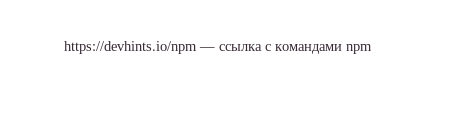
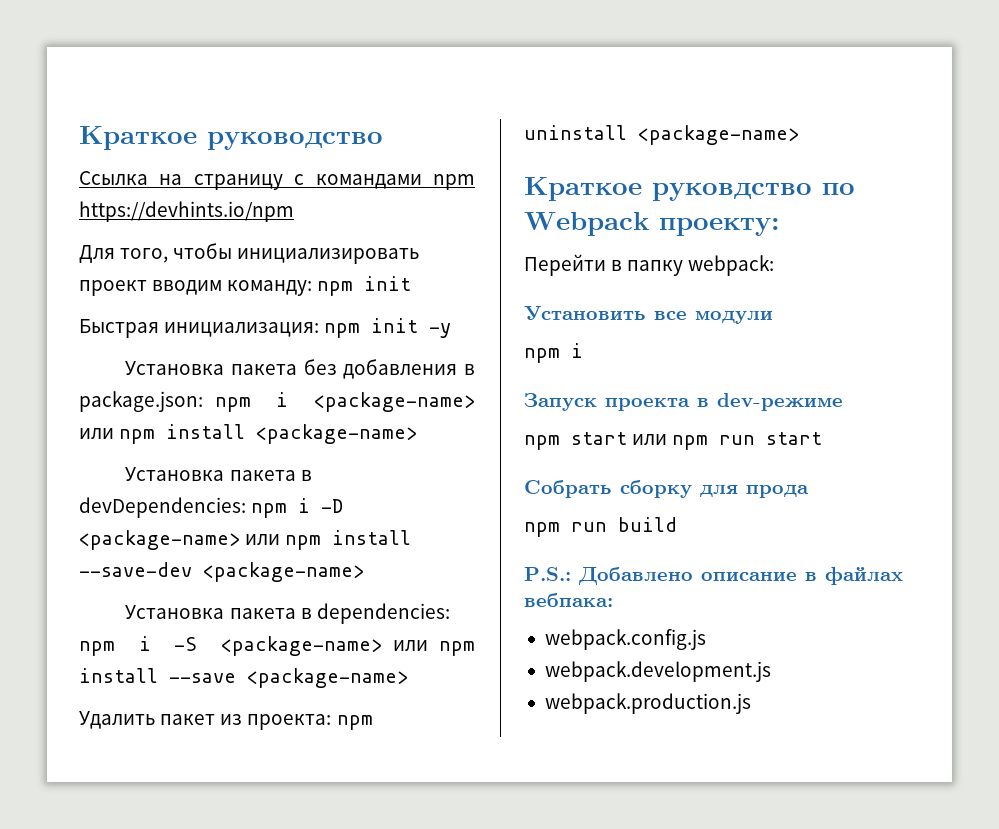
[64,41,372,54] https://devhints.io/npm — ссылка с командами npm -> [79,126,383,150] [79,171,475,190] [79,201,294,222] [79,243,420,264] [79,276,412,296] [79,318,452,338] [125,359,475,379] [79,391,475,412] [79,424,418,444] [125,467,312,481] [79,497,344,518] [79,530,412,550] [79,562,364,582] [125,603,450,624] [79,636,475,656] [79,668,408,688] [79,711,373,730] [524,125,799,145] [524,177,855,201] [524,212,780,236] [524,254,775,276] [524,306,773,324] [524,343,583,363] [524,393,843,411] [524,432,823,450] [524,480,809,498] [524,517,677,537] [524,567,903,585] [524,593,613,607] [544,629,706,650] [544,661,771,682] [544,693,751,714] Краткое руководство // Ссылка на страницу с командами npm https://devhints.io/npm // Для того, чтобы инициализировать проект вводим команду: npm init // Быстрая инициализация: npm init -y // Установка пакета без добавления в package.json: npm i <package-name> или npm install <package-name> // Установка пакета в devDependencies: npm i -D <package-name> или npm install --save-dev <package-name> // Установка пакета в dependencies: npm i -S <package-name> или npm install --save <package-name> // Удалить пакет из проекта: npm uninstall <package-name> // Краткое руковдство по Webpack проекту: // Перейти в папку webpack: // Установить все модули // npm i // Запуск проекта в dev-режиме // npm start или npm run start // Собрать сборку для прода // npm run build // P.S.: Добавлено описание в файлах вебпака: // webpack.config.js // webpack.development.js // webpack.production.js

